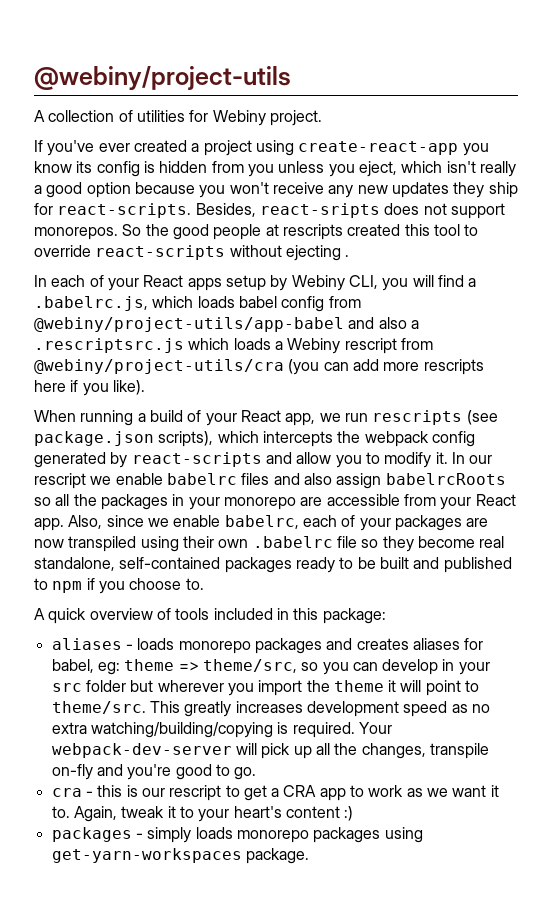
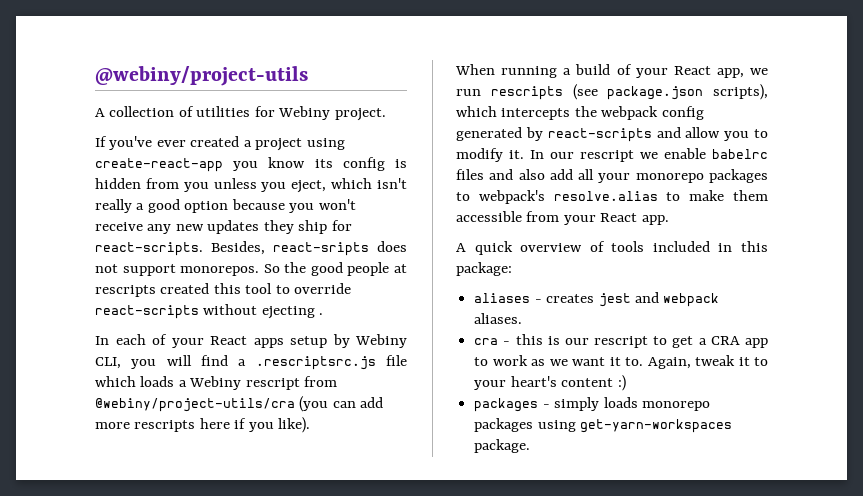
[34,296,361,312] [34,317,419,332] [34,338,184,353] .babelrc.js, which loads babel config from @webiny/project-utils/app-babel and also a .rescriptsrc.js -> [255,355,407,370] .rescriptsrc.js file
[336,473,506,489] [34,494,323,510] assign babelrcRoots so all the packages in your monorepo are -> [549,169,768,183] [456,190,768,204] add all your monorepo packages to webpack's resolve.alias to make them
[68,515,489,531] [34,536,505,552] [34,557,512,573] [34,578,204,594] Also, since we enable babelrc, each of your packages are now transpiled using their own .babelrc file so they become real standalone, self-contained packages ready to be built and published to npm if you choose to. -> (669, 220) none
[137,638,484,654] [51,659,490,675] [51,680,480,696] [51,701,490,717] [51,722,392,738] [51,743,489,759] [51,764,257,780] loads monorepo packages and creates aliases for babel, eg: theme => theme/src, so you can develop in your src folder but wherever you import the theme it will point to theme/src. This greatly increases development speed as no extra watching/building/copying is required. Your webpack-dev-server will pick up all the changes, transpile on-fly and you're good to go. -> [546,292,720,307] [474,313,523,324] creates jest and webpack aliases.

